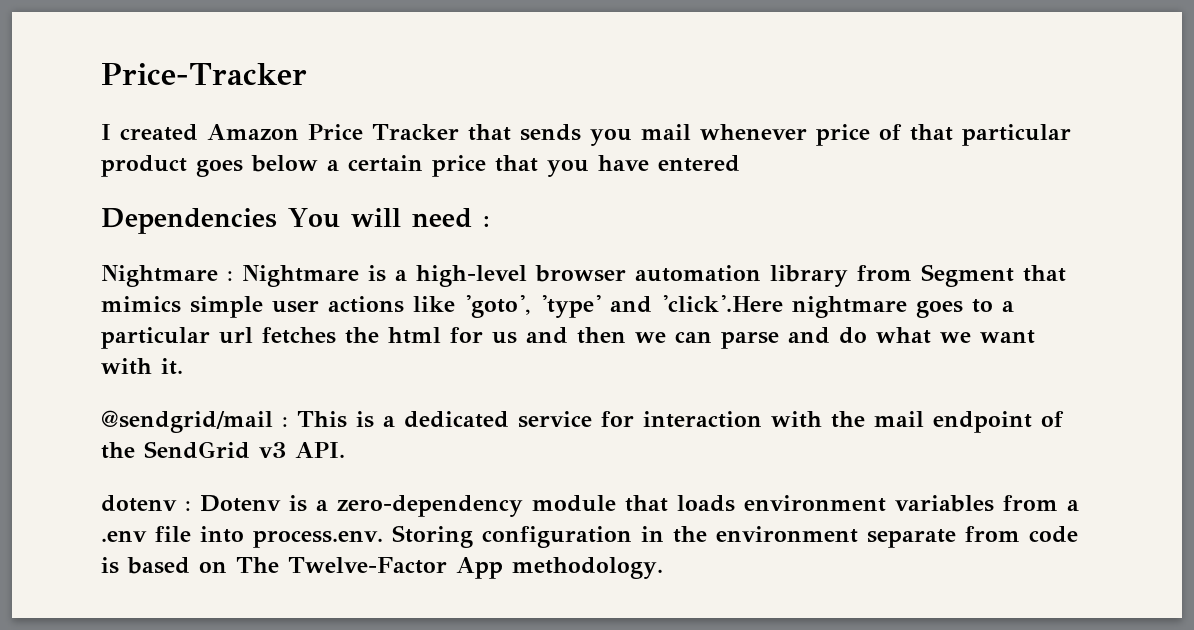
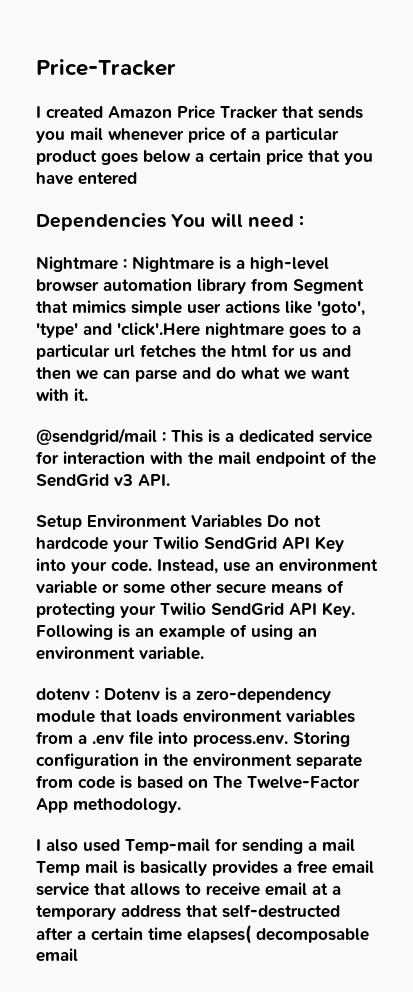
[909,124,953,141] that -> [251,130,260,140] a
(345, 450) none -> [36,514,321,530] [36,536,344,552] [36,558,378,574] [36,580,344,594] [36,602,355,618] [36,624,317,640] [36,646,204,660] // Setup Environment Variables Do not hardcode your Twilio SendGrid API Key into your code. Instead, use an environment variable or some other secure means of protecting your Twilio SendGrid API Key. Following is an example of using an environment variable.
(663, 568) none -> [36,838,355,854] [36,860,374,876] [36,882,341,896] [36,904,340,920] [36,924,369,944] [36,948,78,962] // I also used Temp-mail for sending a mail Temp mail is basically provides a free email service that allows to receive email at a temporary address that self-destructed after a certain time elapses( decomposable email

